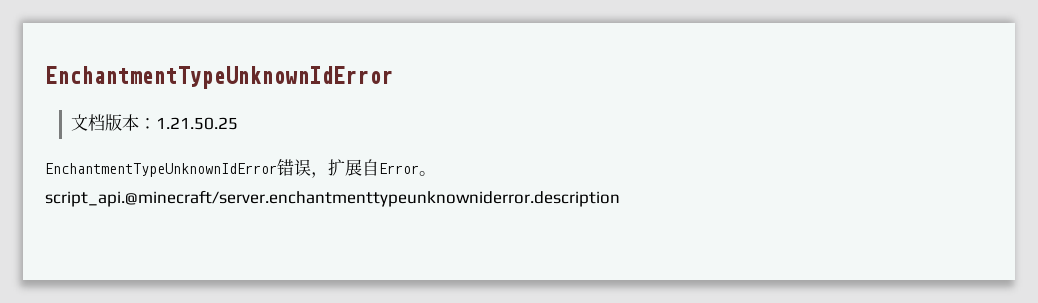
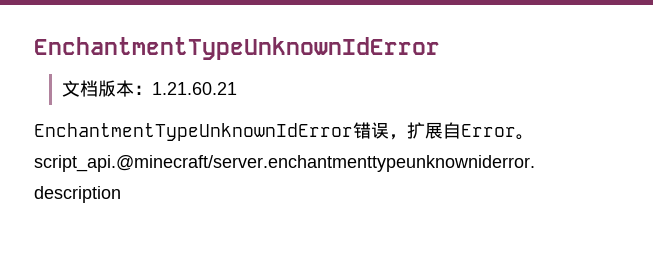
[156,117,239,130] 1.21.50.25 -> [151,82,237,95] 1.21.60.21

